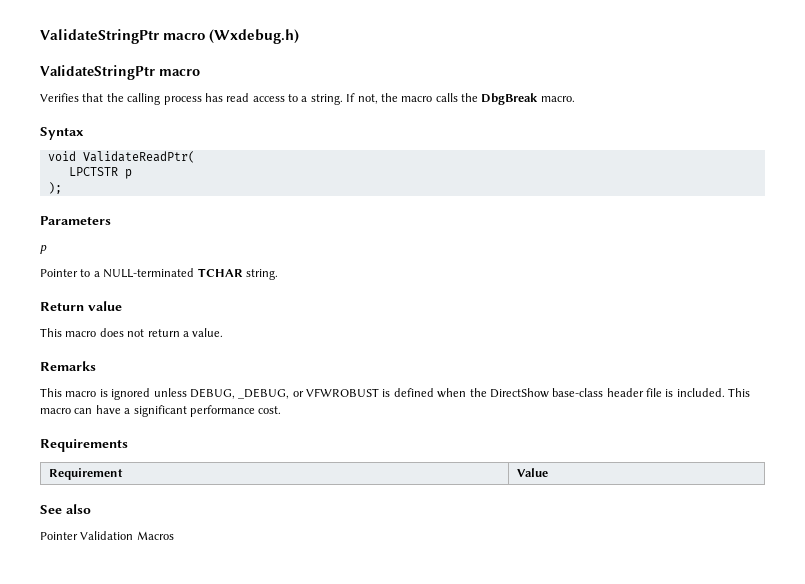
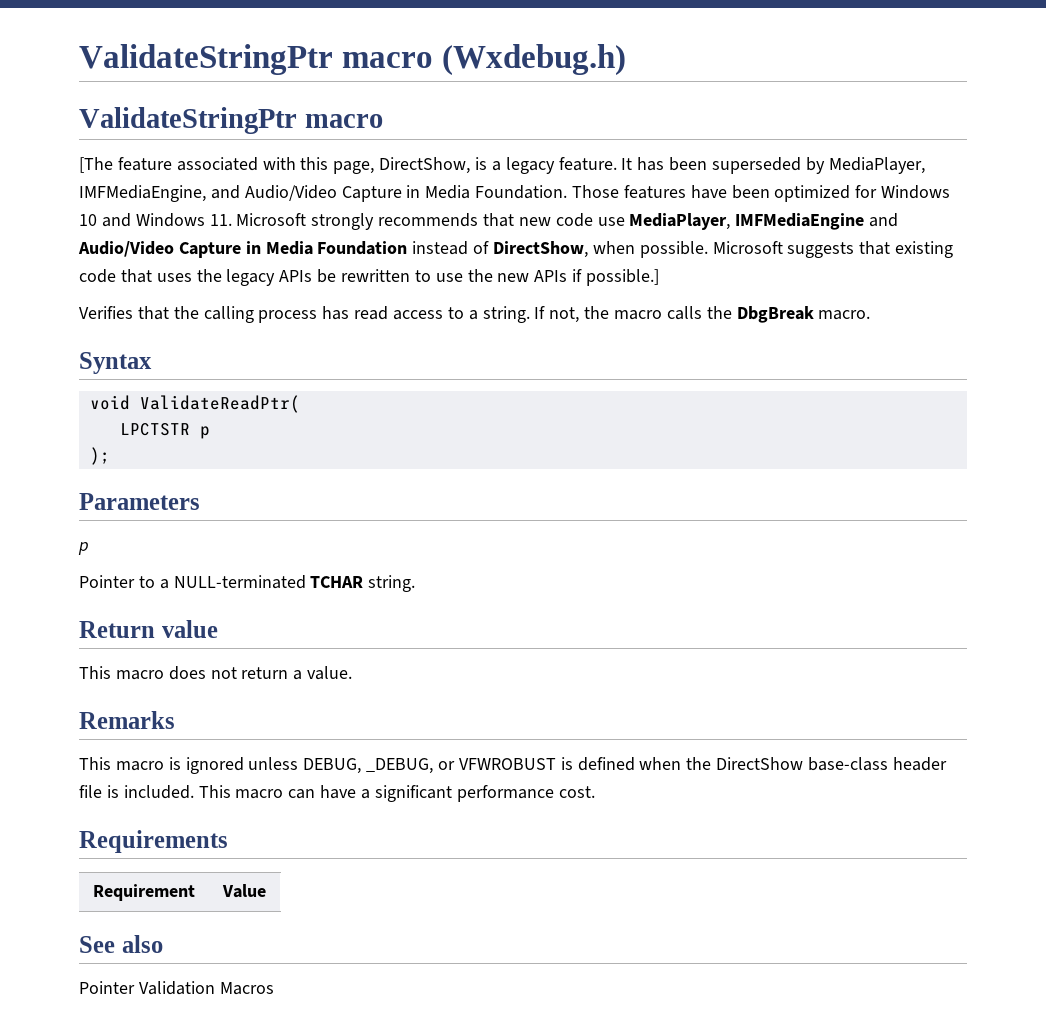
(200, 72) none -> [79,157,925,174] [79,185,951,202] [79,213,899,230] [78,241,954,258] [79,269,660,286] // [The feature associated with this page, DirectShow, is a legacy feature. It has been superseded by MediaPlayer, IMFMediaEngine, and Audio/Video Capture in Media Foundation. Those features have been optimized for Windows 10 and Windows 11. Microsoft strongly recommends that new code use MediaPlayer, IMFMediaEngine and Audio/Video Capture in Media Foundation instead of DirectShow, when possible. Microsoft suggests that existing code that uses the legacy APIs be rewritten to use the new APIs if possible.]

